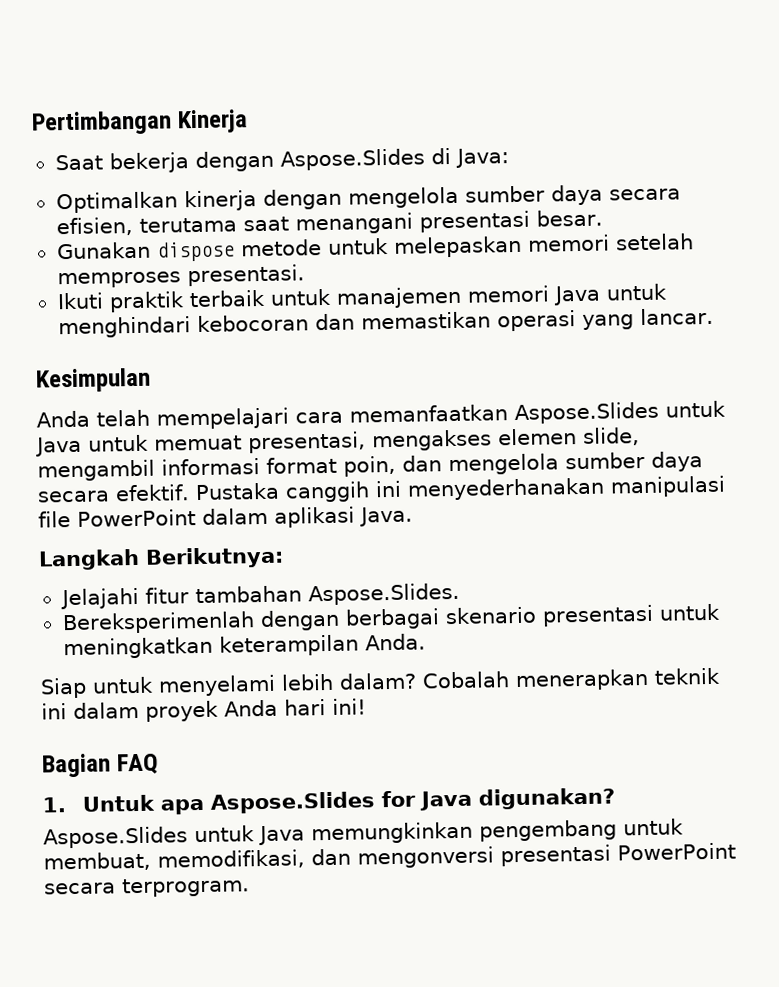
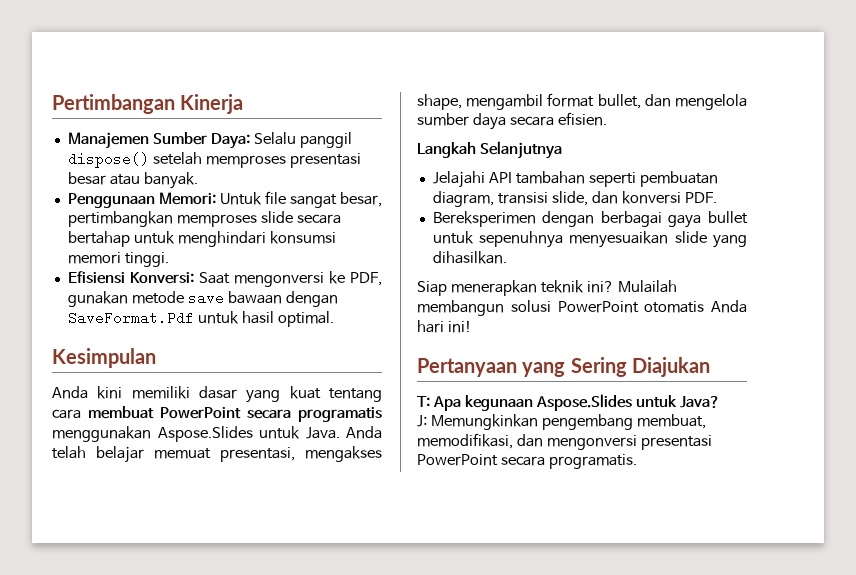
[54,147,509,174] [55,184,681,214] [55,209,603,237] [56,233,694,262] [56,264,305,289] [56,283,667,313] [57,307,714,339] [36,367,151,393] [36,400,726,430] [35,427,640,457] [37,455,396,482] Saat bekerja dengan Aspose.Slides di Java: // Optimalkan kinerja dengan mengelola sumber daya secara efisien, terutama saat menangani presentasi besar. // Gunakan dispose metode untuk melepaskan memori setelah memproses presentasi. // Ikuti praktik terbaik untuk manajemen memori Java untuk menghindari kebocoran dan memastikan operasi yang lancar. // Kesimpulan // Anda telah mempelajari cara memanfaatkan Aspose.Slides untuk Java untuk memuat presentasi, mengakses elemen slide, mengambil informasi format poin, -> [67,132,352,149] [67,152,361,168] [67,172,198,189] [67,191,382,208] [67,211,341,227] [67,231,336,247] [67,252,169,267] [67,271,382,287] [67,291,338,307] [67,311,334,327] [52,348,156,368] [52,386,382,403] [52,406,382,422] [52,426,382,442] [52,446,382,463] [417,93,641,110] Manajemen Sumber Daya: Selalu panggil dispose() setelah memproses presentasi besar atau banyak. // Penggunaan Memori: Untuk file sangat besar, pertimbangkan memproses slide secara bertahap untuk menghindari konsumsi memori tinggi. // Efisiensi Konversi: Saat mengonversi ke PDF, gunakan metode save bawaan dengan SaveFormat.Pdf untuk hasil optimal. // Kesimpulan // Anda kini memiliki dasar yang kuat tentang cara membuat PowerPoint secara programatis menggunakan Aspose.Slides untuk Java. Anda telah belajar memuat presentasi, mengakses shape, mengambil format bullet,
[115,475,726,503] [38,506,413,528] efektif. Pustaka canggih ini menyederhanakan manipulasi file PowerPoint dalam aplikasi Java. -> [557,112,607,126] efisien.
[145,546,284,569] Berikutnya: -> [479,141,562,159] Selanjutnya
[144,582,460,606] [61,603,721,635] [62,633,426,660] [40,667,721,699] [41,698,366,722] [42,753,159,778] [42,787,615,815] [43,818,684,849] fitur tambahan Aspose.Slides. // Bereksperimenlah dengan berbagai skenario presentasi untuk meningkatkan keterampilan Anda. // Siap untuk menyelami lebih dalam? Cobalah menerapkan teknik ini dalam proyek Anda hari ini! // Bagian FAQ // 1. Untuk apa Aspose.Slides for Java digunakan? // Aspose.Slides untuk Java memungkinkan pengembang untuk -> [488,171,718,187] [432,191,717,207] [432,211,748,228] [432,231,747,248] [432,251,507,264] [417,280,677,296] [417,300,747,316] [417,320,472,333] [417,357,710,377] [417,394,720,411] [417,414,633,430] API tambahan seperti pembuatan diagram, transisi slide, dan konversi PDF. // Bereksperimen dengan berbagai gaya bullet untuk sepenuhnya menyesuaikan slide yang dihasilkan. // Siap menerapkan teknik ini? Mulailah membangun solusi PowerPoint otomatis Anda hari ini! // Pertanyaan yang Sering Diajukan // T: Apa kegunaan Aspose.Slides untuk Java? // J: Memungkinkan pengembang
[122,877,250,898] terprogram. -> [548,454,637,469] programatis.

